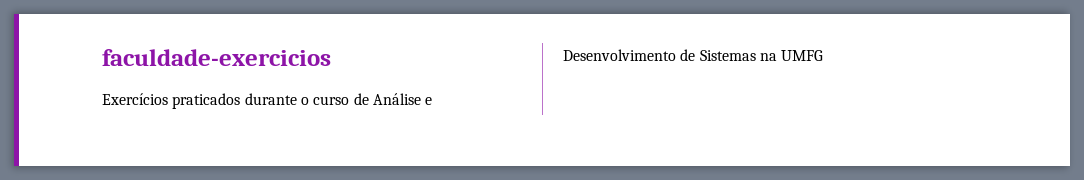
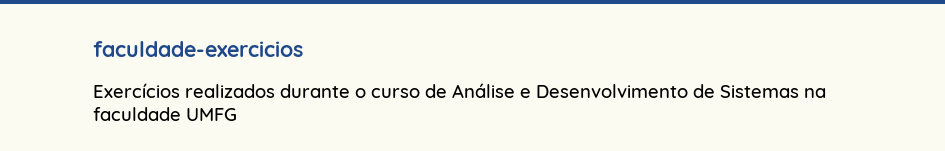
[172,93,241,109] praticados -> [185,84,275,98] realizados
(777, 57) none -> [93,107,181,121] faculdade

